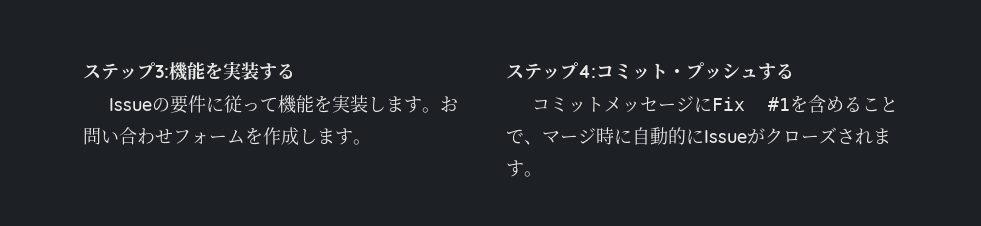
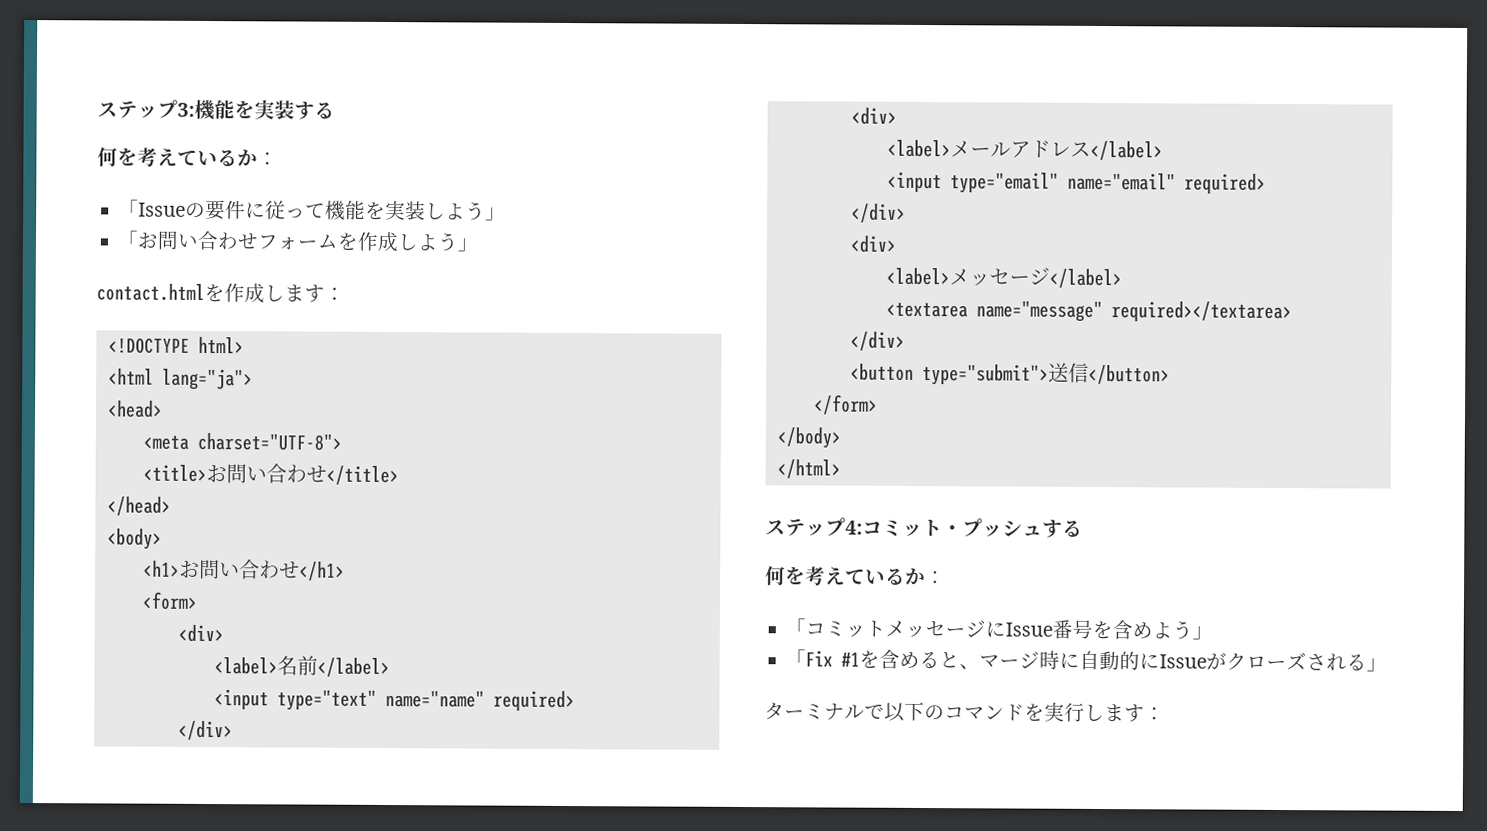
(295, 71) none -> [97,147,278,167] [118,199,140,217] 何を考えているか： // 「
[386,96,441,113] ます。 -> [445,201,507,221] [117,230,140,248] よう」 // 「
[317,128,371,145] ます。 -> [417,232,479,252] [96,283,345,304] [107,336,244,354] [107,368,253,391] [106,400,163,418] [142,432,342,451] [142,463,399,486] [106,496,171,516] [106,528,162,550] [142,559,345,581] [141,591,198,610] [177,624,224,643] [213,655,390,678] [213,689,575,712] [177,720,233,741] [850,107,897,125] [886,139,1163,161] [886,171,1266,194] [850,203,906,223] [849,235,897,253] [885,267,1122,289] [885,300,1292,323] [849,331,905,351] [849,362,1170,386] [813,394,878,415] [776,427,841,449] [776,459,841,479] よう」 // contact.htmlを作成します： // <!DOCTYPE html> // <html lang="ja"> // <head> // <meta charset="UTF-8"> // <title>お問い合わせ</title> // </head> // <body> // <h1>お問い合わせ</h1> // <form> // <div> // <label>名前</label> // <input type="text" name="name" required> // </div> // <div> // <label>メールアドレス</label> // <input type="email" name="email" required> // </div> // <div> // <label>メッセージ</label> // <textarea name="message" required></textarea> // </div> // <button type="submit">送信</button> // </form> // </body> // </html>
(794, 71) none -> [765,566,946,586] [785,618,807,636] 何を考えているか： // 「
(713, 104) none -> [1005,619,1214,640] [785,649,807,667] Issue番号を含めよう」 // 「
[862,97,898,112] [506,129,524,144] ことで -> [939,652,961,669] と
[873,128,891,144] [506,160,542,177] ます。 -> [1346,654,1388,672] [764,701,1165,723] る」 // ターミナルで以下のコマンドを実行します：

